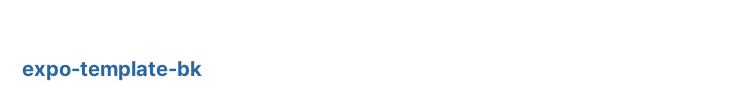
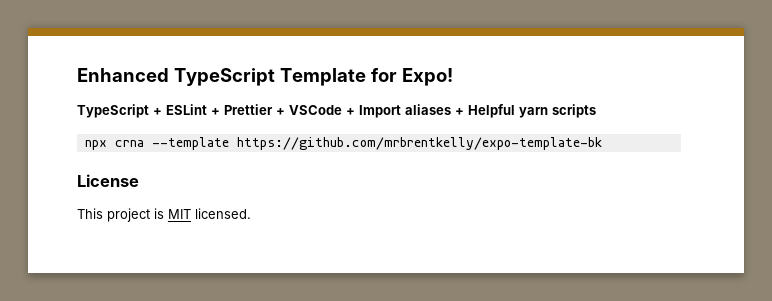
[22,61,202,81] expo-template-bk -> [77,68,453,86] [77,104,596,118] [84,137,602,150] [77,174,139,187] [77,208,251,222] Enhanced TypeScript Template for Expo! // TypeScript + ESLint + Prettier + VSCode + Import aliases + Helpful yarn scripts // npx crna --template https://github.com/mrbrentkelly/expo-template-bk // License // This project is MIT licensed.

